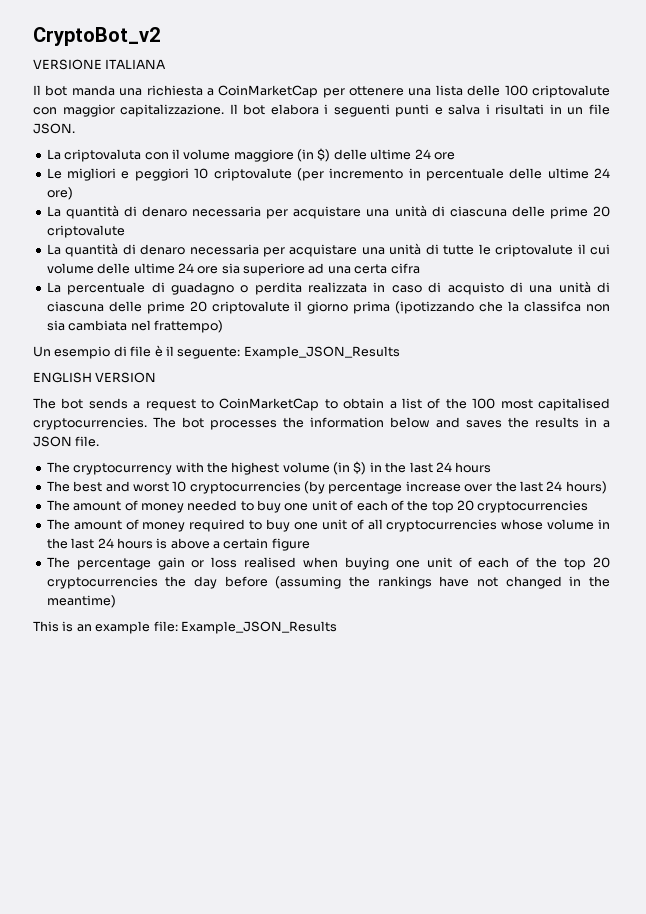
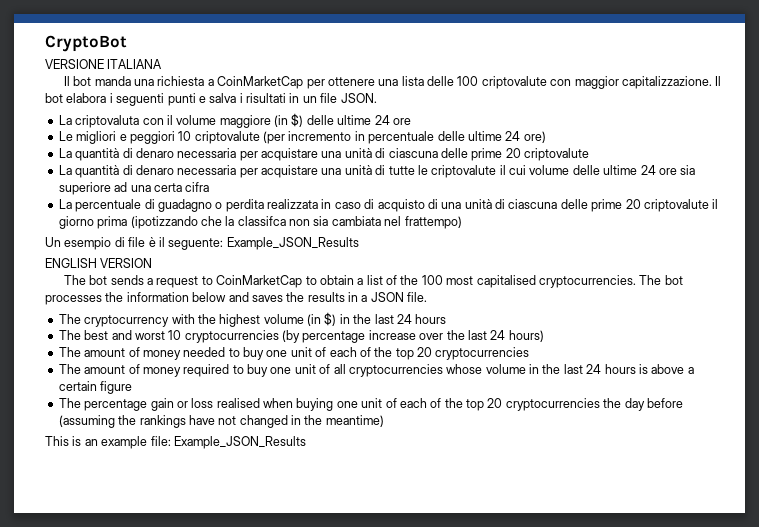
[33,27,160,46] CryptoBot_v2 -> [45,35,127,52] CryptoBot

